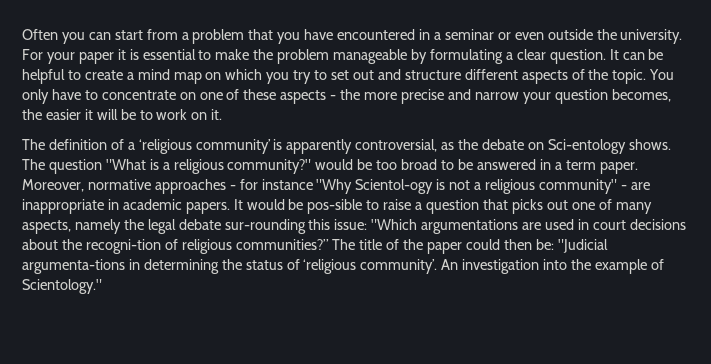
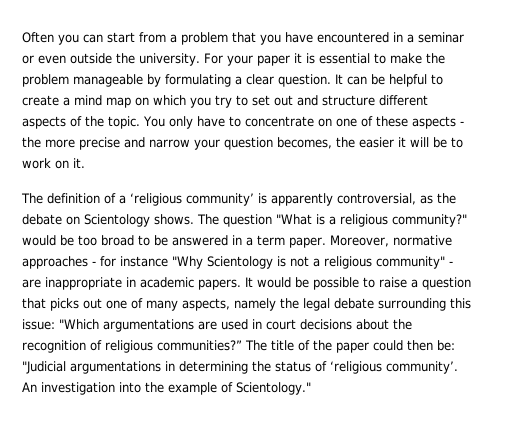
[547,139,626,154] Sci-entology -> [84,214,150,227] Scientology
[355,179,434,194] Scientol-ogy -> [207,256,273,269] Scientology
[307,199,363,214] pos-sible -> [313,277,359,290] possible
[224,219,306,234] sur-rounding -> [378,298,446,311] surrounding
[85,239,161,254] recogni-tion -> [22,340,86,353] recognition
[22,259,125,274] argumenta-tions -> [70,361,161,374] argumentations

